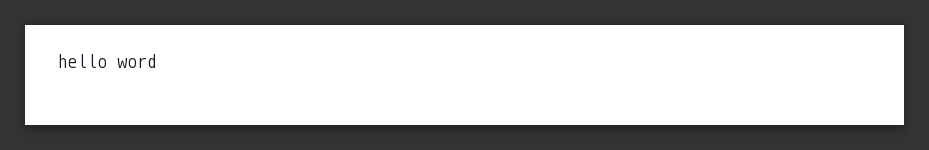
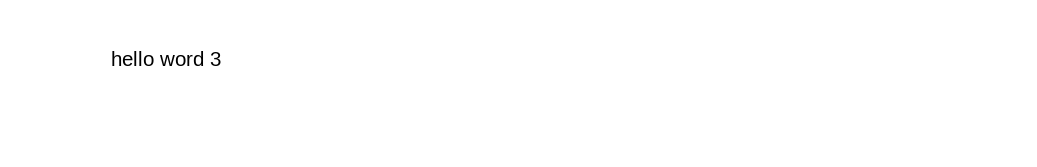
(157, 61) none -> [210,52,221,66] 3

